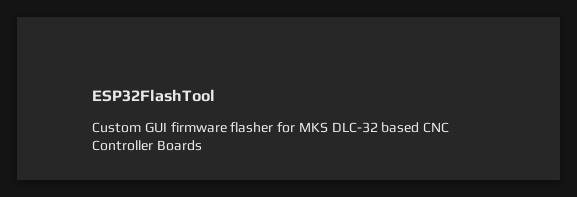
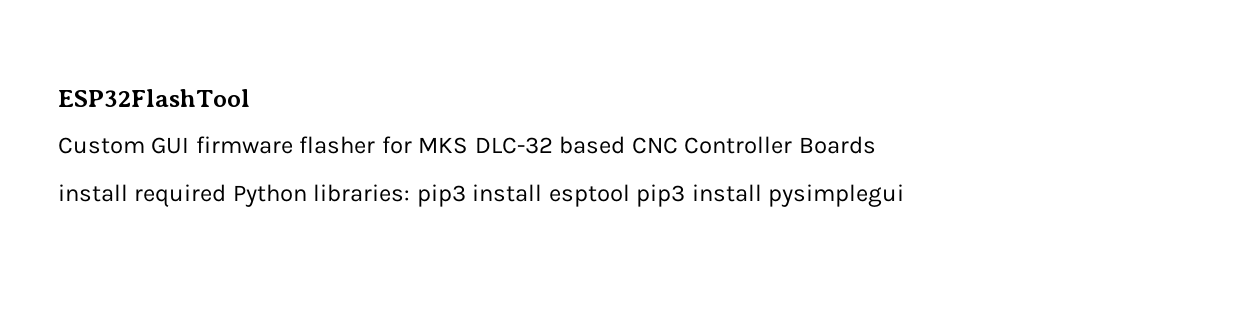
(202, 145) none -> [58,184,905,207] // install required Python libraries: pip3 install esptool pip3 install pysimplegui

